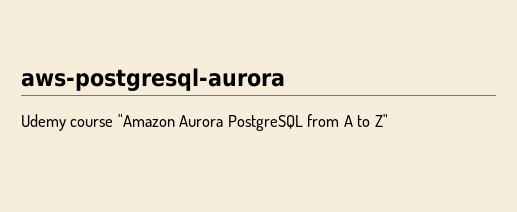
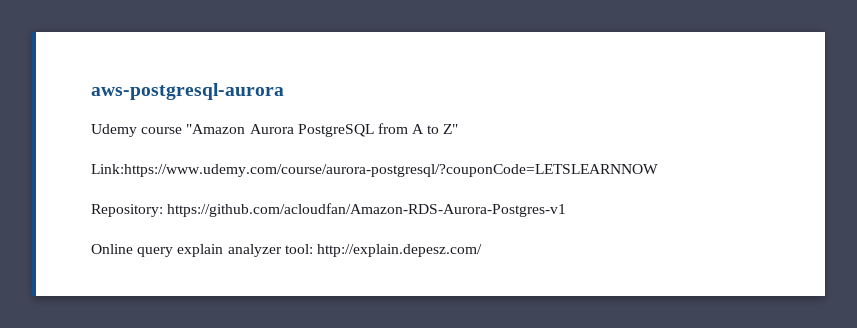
(388, 120) none -> [91,164,658,177] [91,203,567,217] [91,244,482,257] // Link:https://www.udemy.com/course/aurora-postgresql/?couponCode=LETSLEARNNOW // Repository: https://github.com/acloudfan/Amazon-RDS-Aurora-Postgres-v1 // Online query explain analyzer tool: http://explain.depesz.com/

